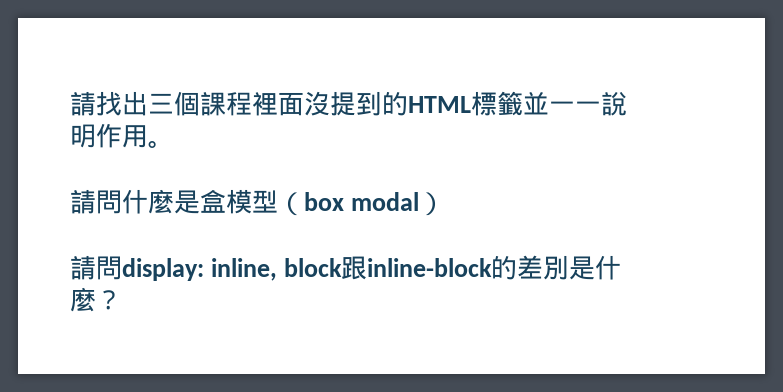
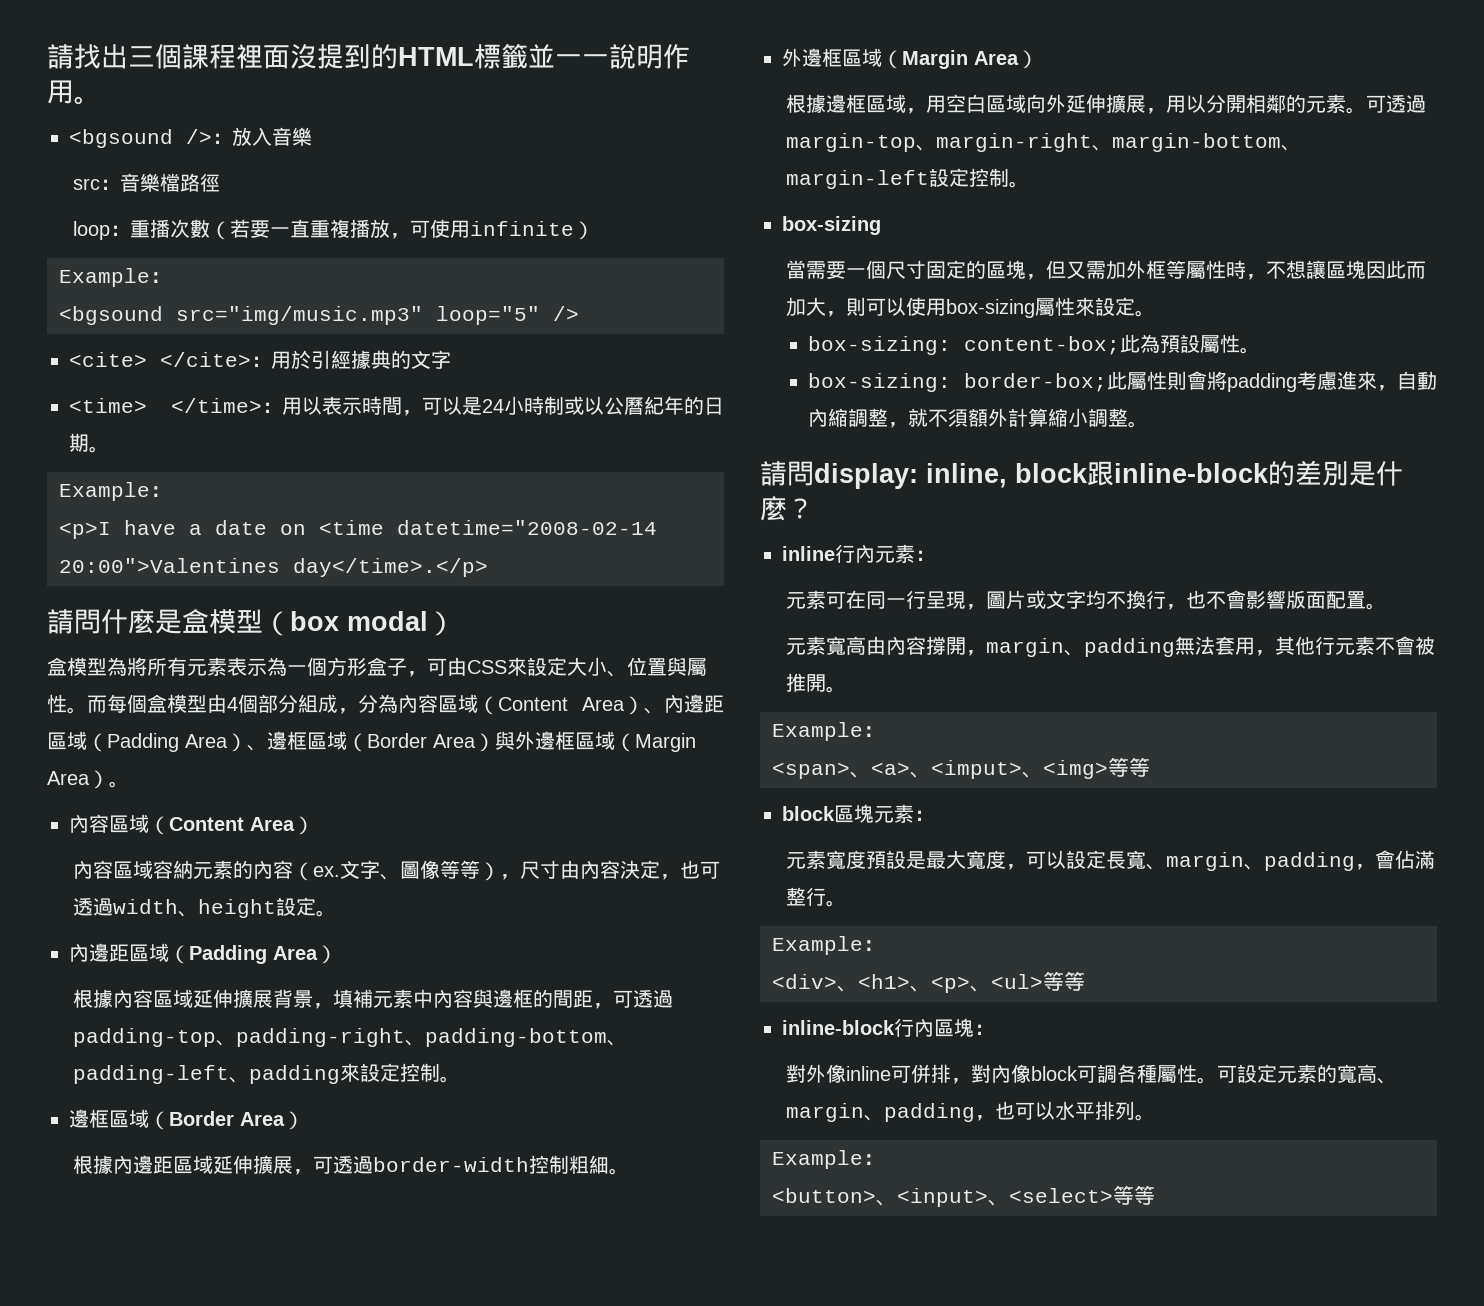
(174, 144) none -> [69,127,312,148] [72,173,220,192] [72,219,594,240] [59,268,171,287] [59,306,579,325] [69,350,451,369] [69,396,724,416] [69,433,109,453] [59,482,171,501] [59,520,657,539] [59,558,488,577] // <bgsound />：放入音樂 // src：音樂檔路徑 // loop：重播次數（若要一直重複播放，可使用infinite） // Example： // <bgsound src="img/music.mp3" loop="5" /> // <cite> </cite>：用於引經據典的文字 // <time> </time>：用以表示時間，可以是24小時制或以公曆紀年的日期。 // Example： // <p>I have a date on <time datetime="2008-02-14 20:00">Valentines day</time>.</p>
(445, 204) none -> [47,657,707,677] [47,694,724,715] [47,731,696,752] [47,770,129,789] [69,814,314,835] [72,860,720,881] [72,897,336,918] [69,943,337,964] [72,989,673,1009] [72,1028,627,1047] [72,1063,460,1084] [69,1109,304,1130] [72,1155,629,1175] [782,48,1038,69] [785,94,1426,114] [785,133,1301,152] [785,168,1029,189] [782,216,881,235] [785,260,1426,280] [785,297,1155,318] [807,334,1260,355] [807,371,1437,392] [807,408,1148,428] // 盒模型為將所有元素表示為一個方形盒子，可由CSS來設定大小、位置與屬性。而每個盒模型由4個部分組成，分為內容區域（Content Area）、內邊距區域（Padding Area）、邊框區域（Border Area）與外邊框區域（Margin Area）。 // 內容區域（Content Area） // 內容區域容納元素的內容（ex.文字、圖像等等），尺寸由內容決定，也可透過width、height設定。 // 內邊距區域（Padding Area） // 根據內容區域延伸擴展背景，填補元素中內容與邊框的間距，可透過padding-top、padding-right、padding-bottom、padding-left、padding來設定控制。 // 邊框區域（Border Area） // 根據內邊距區域延伸擴展，可透過border-width控制粗細。 // 外邊框區域（Margin Area） // 根據邊框區域，用空白區域向外延伸擴展，用以分開相鄰的元素。可透過margin-top、margin-right、margin-bottom、margin-left設定控制。 // box-sizing // 當需要一個尺寸固定的區塊，但又需加外框等屬性時，不想讓區塊因此而加大，則可以使用box-sizing屬性來設定。 // box-sizing: content-box;此為預設屬性。 // box-sizing: border-box;此屬性則會將padding考慮進來，自動內縮調整，就不須額外計算縮小調整。
(122, 300) none -> [782,544,935,563] [785,590,1386,610] [785,636,1435,657] [785,673,846,693] [772,722,884,741] [772,757,1150,779] [782,804,934,823] [785,850,1435,871] [785,887,846,907] [772,936,884,955] [772,971,1085,993] [782,1018,994,1037] [785,1064,1397,1084] [785,1101,1155,1122] [772,1150,884,1169] [772,1185,1155,1207] // inline行內元素： // 元素可在同一行呈現，圖片或文字均不換行，也不會影響版面配置。 // 元素寬高由內容撐開，margin、padding無法套用，其他行元素不會被推開。 // Example： // <span>、<a>、<imput>、<img>等等 // block區塊元素： // 元素寬度預設是最大寬度，可以設定長寬、margin、padding，會佔滿整行。 // Example： // <div>、<h1>、<p>、<ul>等等 // inline-block行內區塊： // 對外像inline可併排，對內像block可調各種屬性。可設定元素的寬高、margin、padding，也可以水平排列。 // Example： // <button>、<input>、<select>等等

